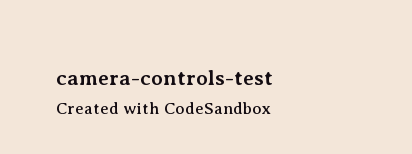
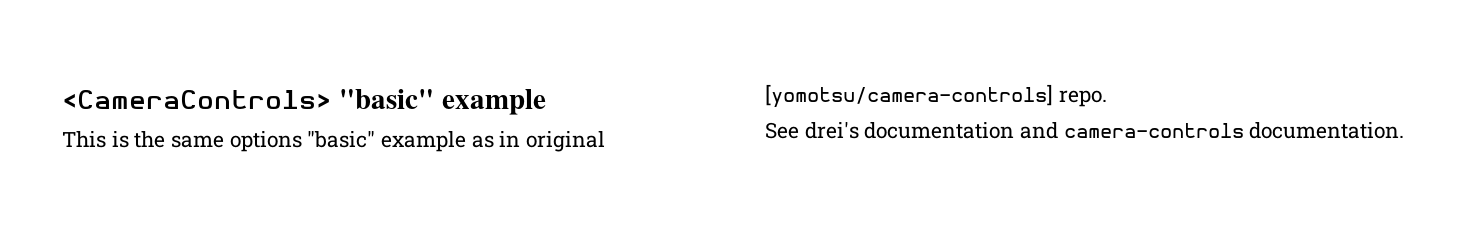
[56,70,273,85] [56,102,271,114] camera-controls-test // Created with CodeSandbox -> [62,89,546,115] [62,131,606,152] [765,84,1107,108] [765,122,1405,139] <CameraControls> "basic" example // This is the same options "basic" example as in original [yomotsu/camera-controls] repo. // See drei's documentation and camera-controls documentation.

